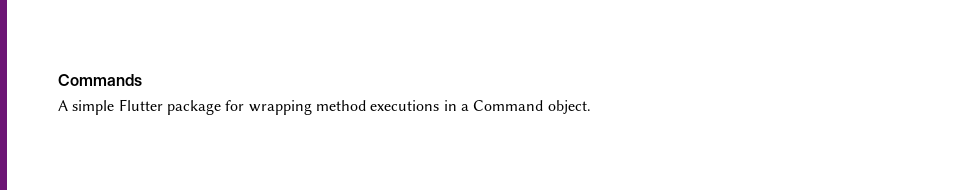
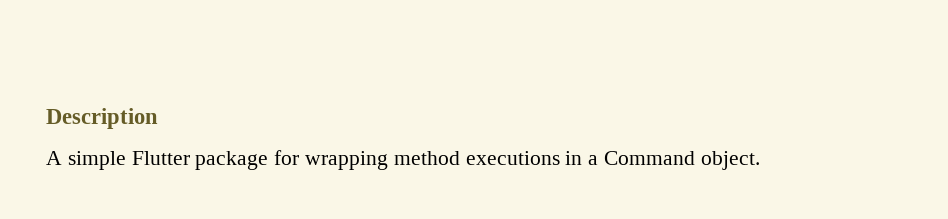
[58,74,142,86] Commands -> [46,108,158,129] Description

